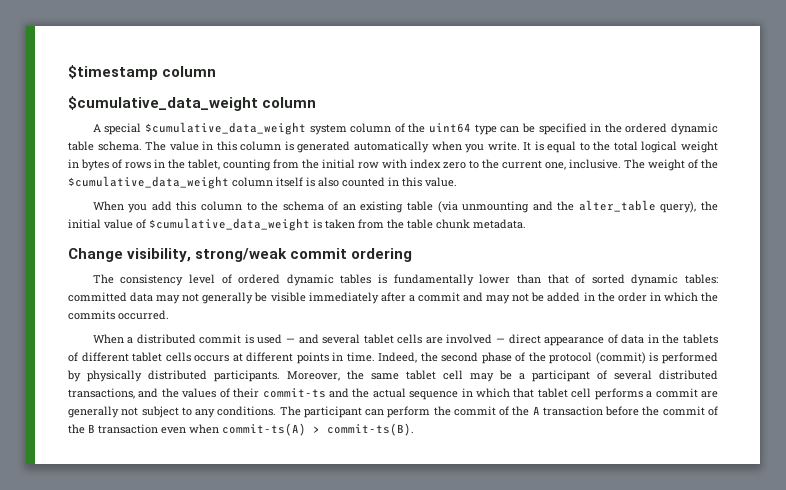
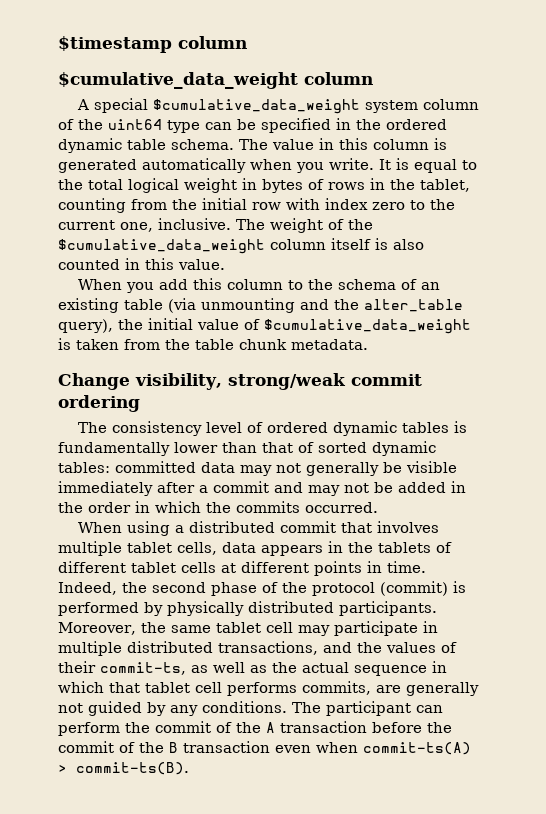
(124, 339) none -> [127,521,171,536] using
[244,334,645,346] is used — and several tablet cells are involved — direct appearance of data -> [341,521,440,533] [58,541,323,556] that involves multiple tablet cells, data appears
[194,355,230,362] occurs -> (216, 567) none
[499,370,652,382] be a participant of several -> [333,621,438,636] [58,641,122,656] participate in multiple
[262,388,349,398] commit-ts and -> [100,662,267,675] commit-ts, as well as
[646,388,698,398] a commit -> [302,681,371,695] commits,
[141,406,192,418] subject to -> [88,701,166,716] guided by

